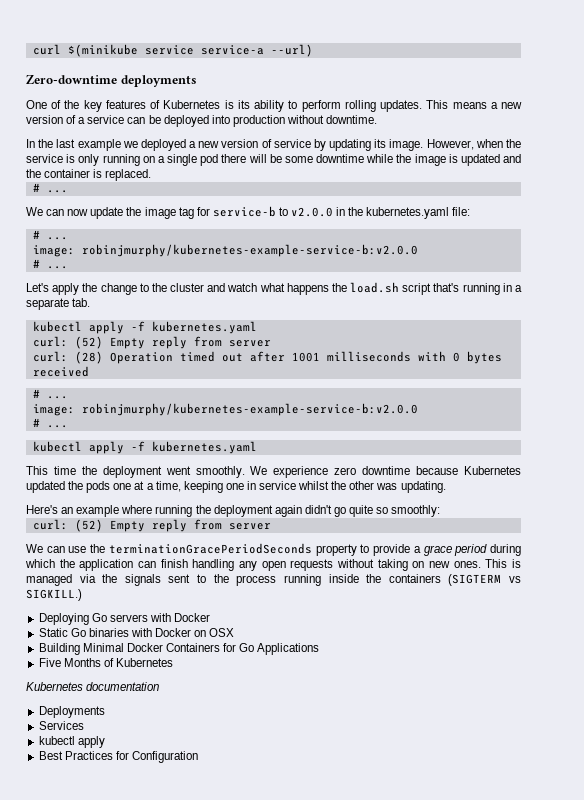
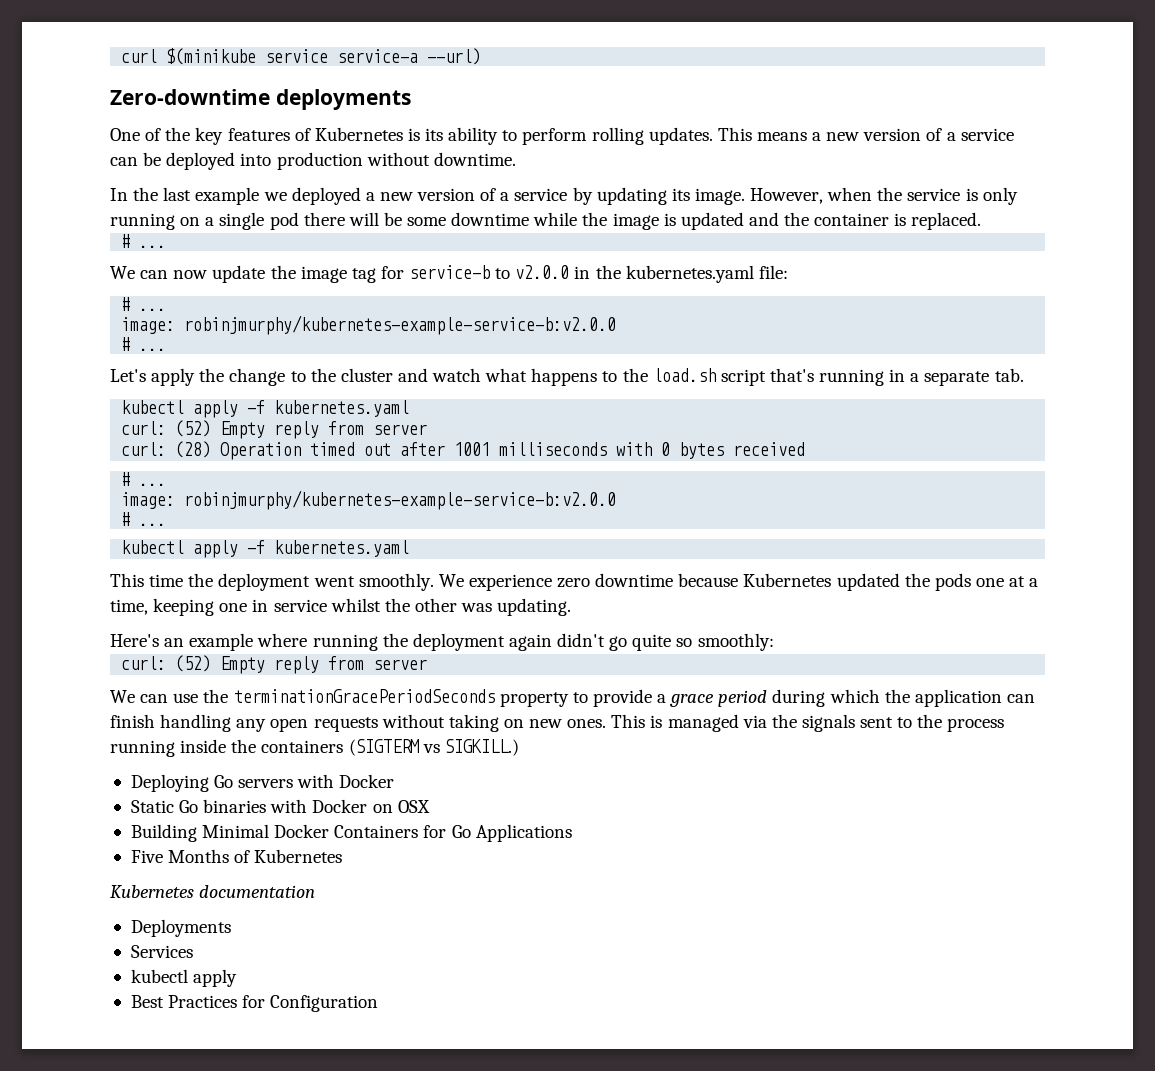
(272, 143) none -> [500,192,510,201] a
(329, 289) none -> [602,371,618,382] to

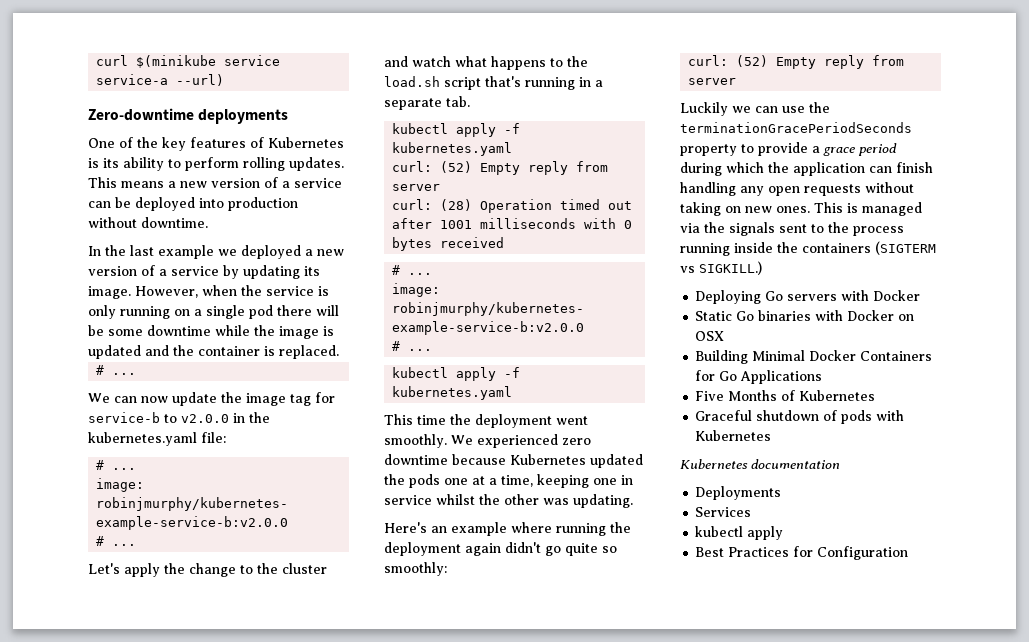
[468,574,552,591] experience -> [477,434,558,448] experienced
[110,690,135,703] We -> [680,102,751,116] Luckily we
(343, 856) none -> [695,410,905,424] [695,430,772,441] // Graceful shutdown of pods with Kubernetes

